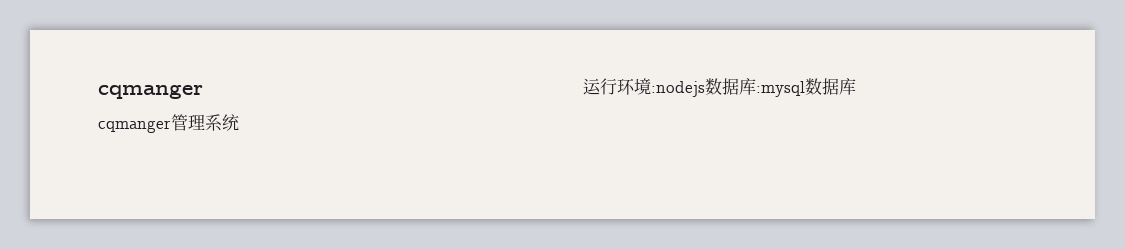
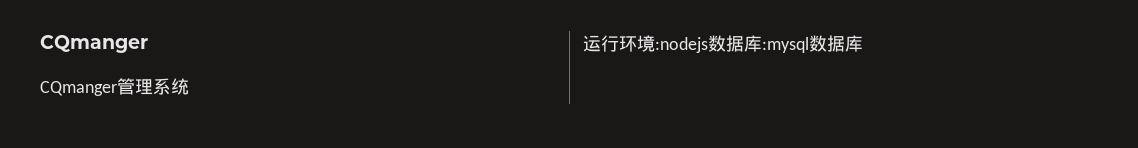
[98,84,203,99] [98,120,171,133] cqmanger // cqmanger -> [40,35,148,53] [40,81,117,96] CQmanger // CQmanger

